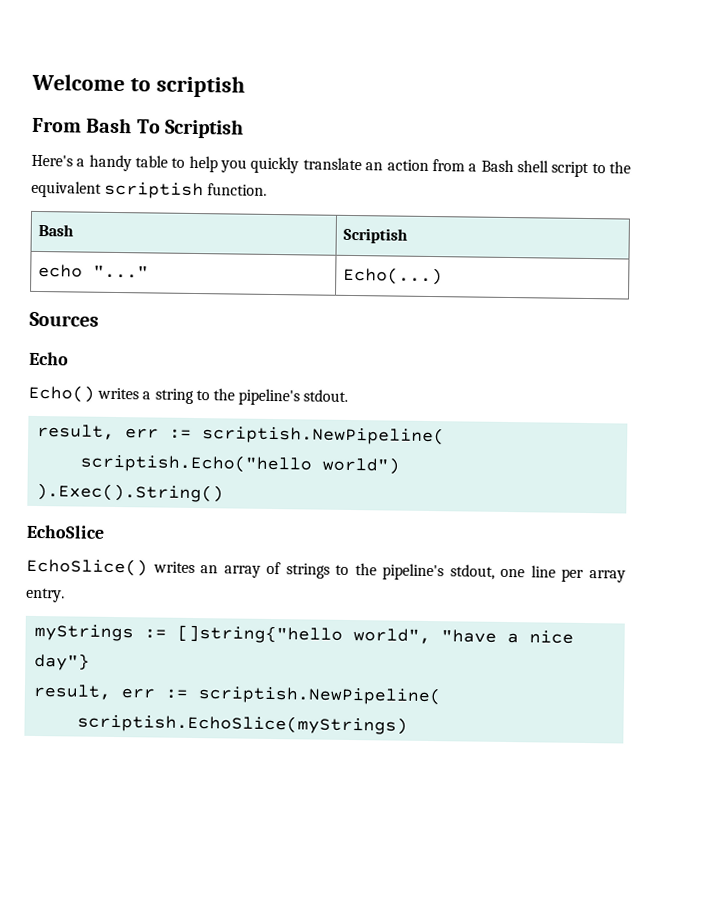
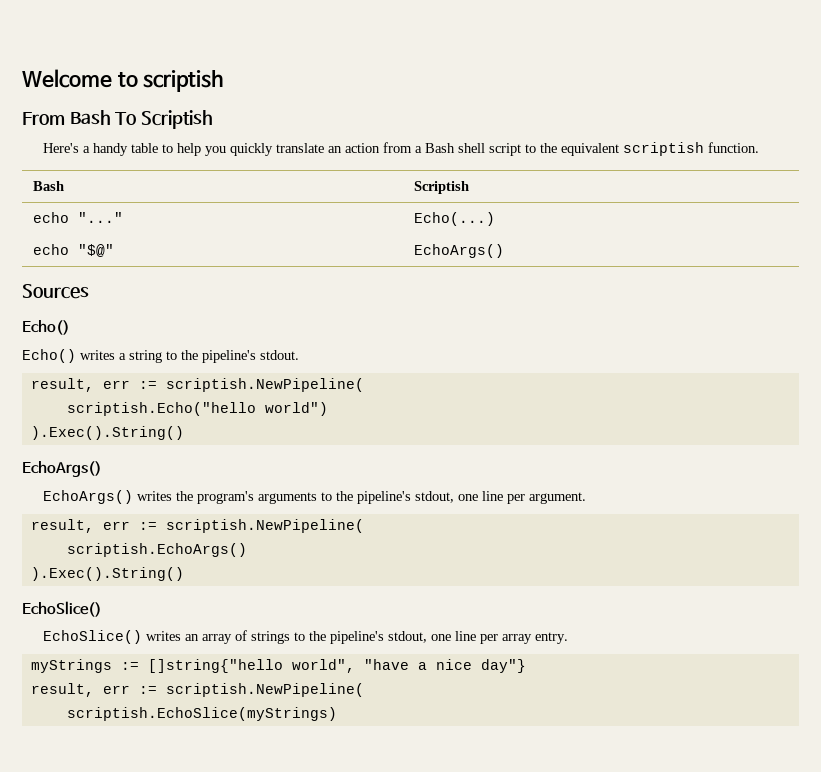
(443, 276) none -> [33,244,115,257] [414,244,505,258] // echo "$@" | EchoArgs()
[29,351,69,366] Echo -> [22,320,70,335] Echo()
[26,524,105,539] EchoSlice -> [22,461,102,477] [42,490,586,504] [30,519,364,533] [66,543,247,557] [30,567,184,581] [22,601,102,617] EchoArgs() // EchoArgs() writes the program's arguments to the pipeline's stdout, one line per argument. // result, err := scriptish.NewPipeline( // scriptish.EchoArgs() // ).Exec().String() // EchoSlice()

